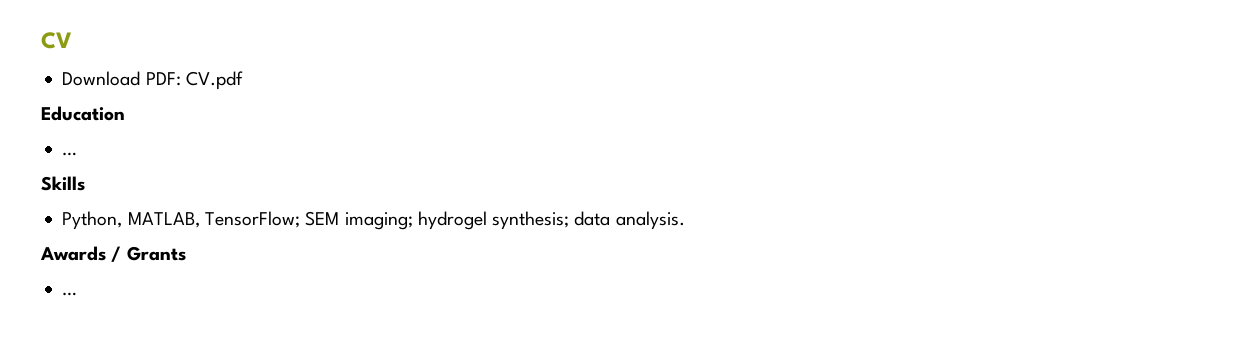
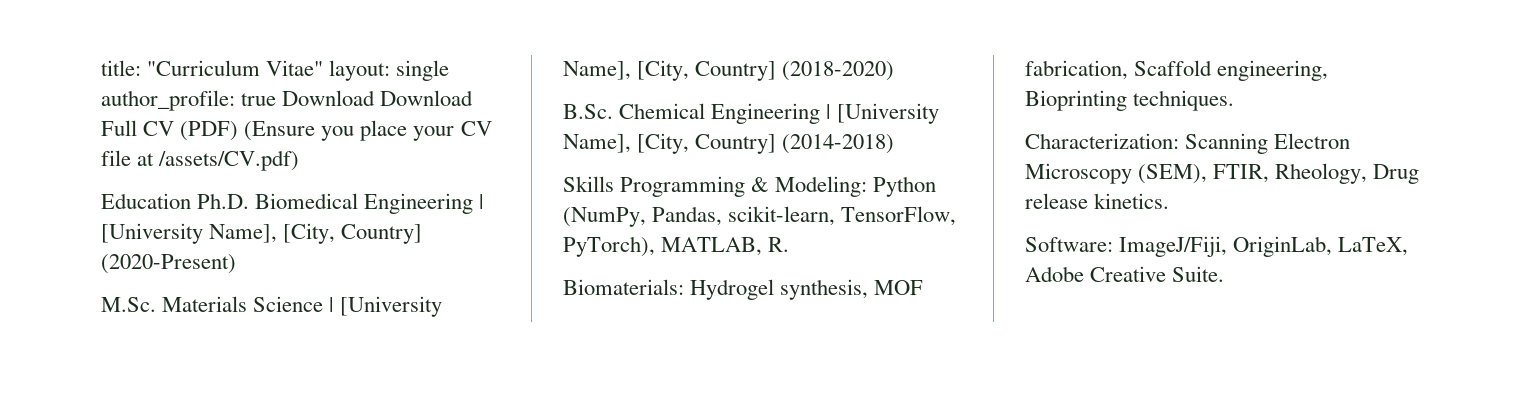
[41,32,72,49] [62,71,243,90] [41,106,125,121] [62,152,78,156] [41,176,85,191] [62,211,685,230] [40,246,186,262] [62,292,78,296] CV // Download PDF: CV.pdf // Education // … // Skills // Python, MATLAB, TensorFlow; SEM imaging; hydrogel synthesis; data analysis. // Awards / Grants // … -> [101,60,450,81] [101,90,474,111] [101,120,492,141] [101,150,300,171] [101,193,485,214] [101,223,423,244] [101,254,236,274] [101,296,443,317] [563,60,895,81] [563,103,940,124] [563,133,895,154] [563,176,937,197] [563,206,957,227] [563,236,790,257] [563,279,924,300] [1025,60,1329,81] [1025,90,1235,111] [1025,133,1351,154] [1025,163,1420,184] [1025,193,1170,209] [1025,236,1409,257] [1025,266,1225,282] title: "Curriculum Vitae" layout: single author_profile: true Download Download Full CV (PDF) (Ensure you place your CV file at /assets/CV.pdf) // Education Ph.D. Biomedical Engineering | [University Name], [City, Country] (2020-Present) // M.Sc. Materials Science | [University Name], [City, Country] (2018-2020) // B.Sc. Chemical Engineering | [University Name], [City, Country] (2014-2018) // Skills Programming & Modeling: Python (NumPy, Pandas, scikit-learn, TensorFlow, PyTorch), MATLAB, R. // Biomaterials: Hydrogel synthesis, MOF fabrication, Scaffold engineering, Bioprinting techniques. // Characterization: Scanning Electron Microscopy (SEM), FTIR, Rheology, Drug release kinetics. // Software: ImageJ/Fiji, OriginLab, LaTeX, Adobe Creative Suite.

